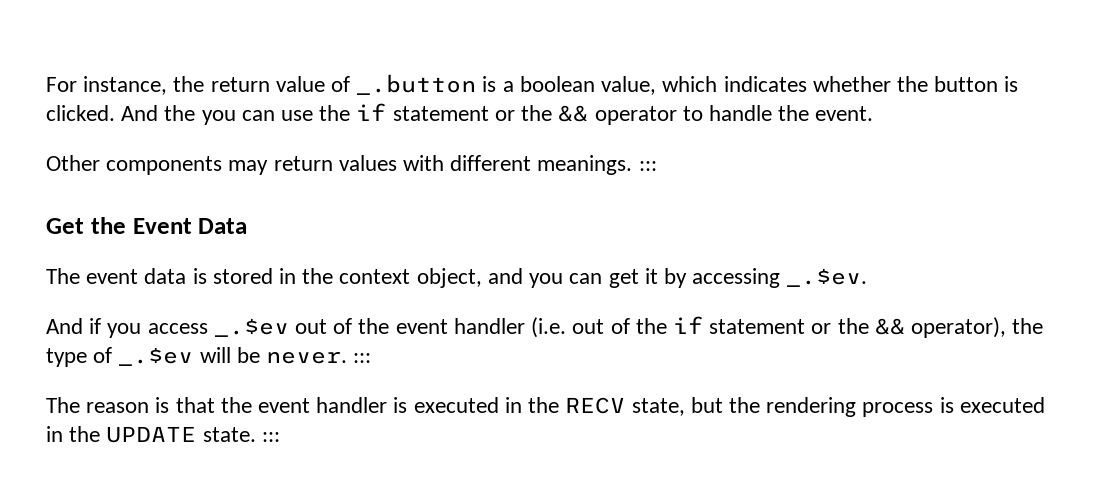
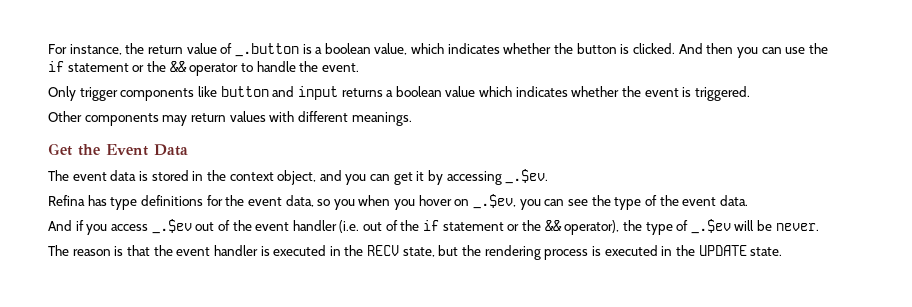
[164,105,196,121] the -> [706,43,734,54] then
(874, 113) none -> [48,86,750,101] // Only trigger components like button and input returns a boolean value which indicates whether the event is triggered.
[638,161,657,171] ::: -> (412, 119) none
(868, 277) none -> [48,194,748,210] // Refina has type definitions for the event data, so you when you hover on _.$ev, you can see the type of the event data.
[353,353,372,363] ::: -> (819, 227) none
[261,432,280,442] ::: -> (783, 251) none

